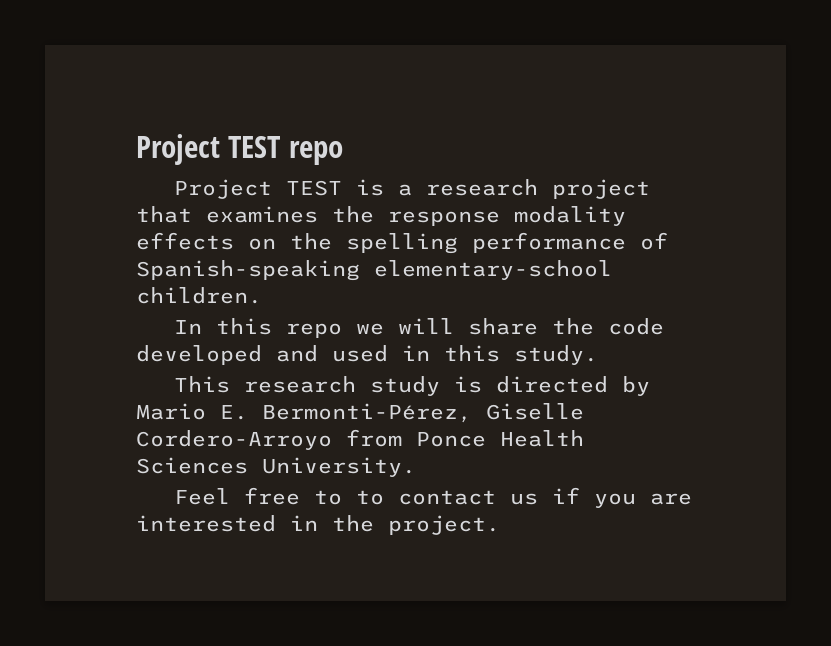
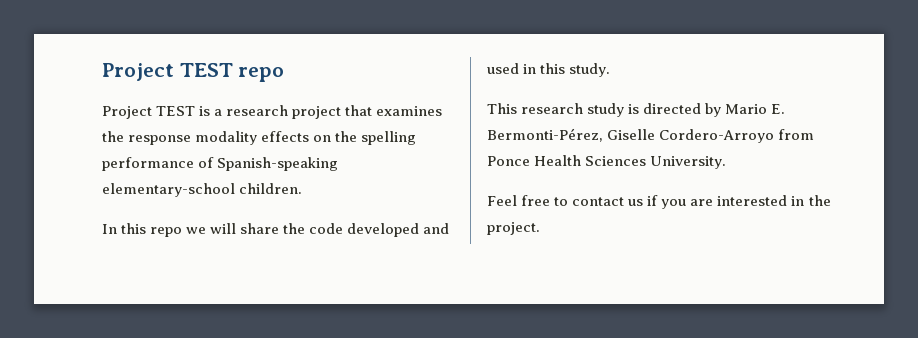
[355,490,384,505] to -> (569, 201) none

